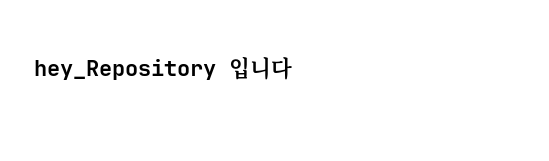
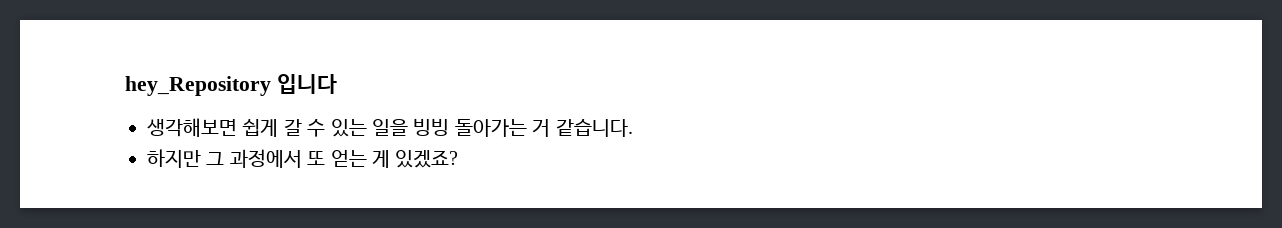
(292, 68) none -> [147,118,633,137] [147,149,459,168] // 생각해보면 쉽게 갈 수 있는 일을 빙빙 돌아가는 거 같습니다. // 하지만 그 과정에서 또 얻는 게 있겠죠?

